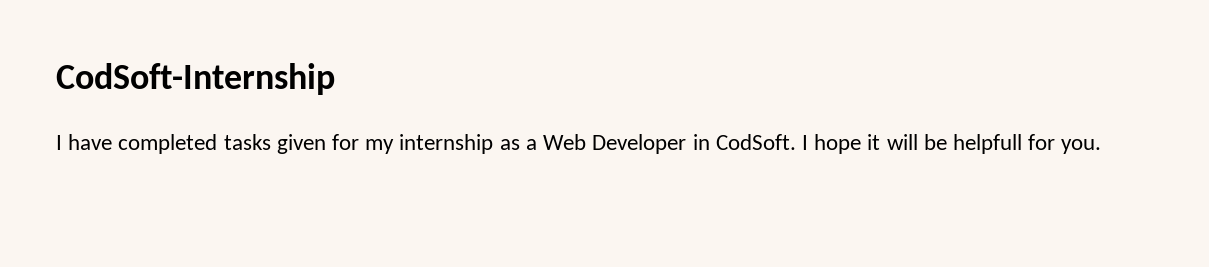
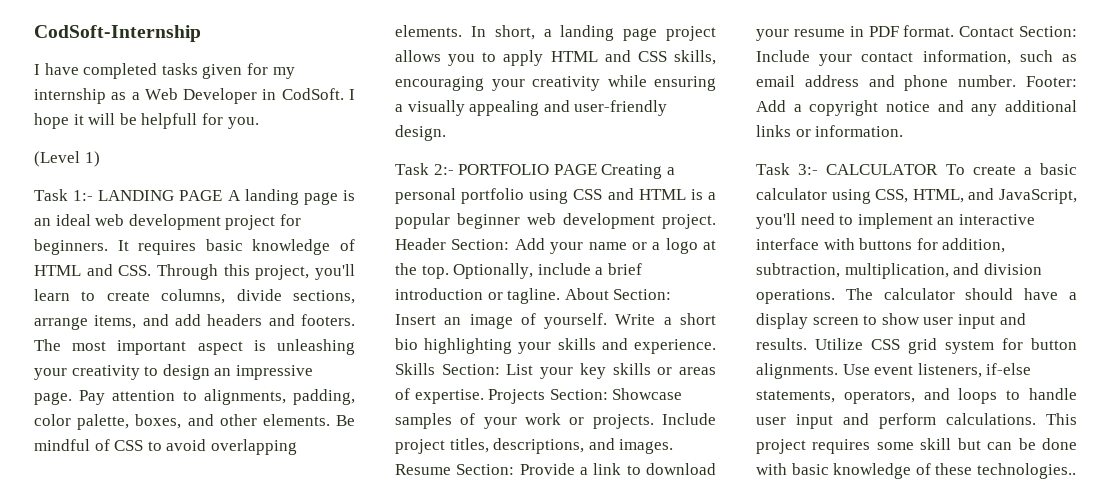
(1102, 146) none -> [34,151,100,167] [34,189,355,205] [34,214,301,230] [34,239,355,255] [34,264,355,280] [34,289,355,304] [34,314,355,330] [34,339,355,355] [34,364,313,380] [34,389,355,405] [34,414,355,430] [34,439,297,455] [395,25,716,41] [395,50,716,66] [395,75,716,91] [395,100,668,116] [395,125,446,141] [395,163,675,179] [395,188,716,204] [395,213,716,229] [395,238,716,254] [395,263,642,279] [395,288,672,304] [395,313,716,329] [395,338,716,354] [395,363,716,379] [395,388,683,404] [395,413,716,429] [395,438,674,454] [395,463,716,475] [756,25,1077,41] [756,50,1077,66] [756,75,1077,91] [756,100,1077,116] [756,125,904,137] [756,163,1077,175] [756,188,1077,204] [756,213,1035,229] [756,238,1006,253] [756,263,1042,279] [756,288,1077,304] [756,313,1026,329] [756,338,1077,354] [756,363,1032,379] [756,388,1077,404] [756,413,1077,429] [756,438,1077,454] [756,463,1076,479] // (Level 1) // Task 1:- LANDING PAGE A landing page is an ideal web development project for beginners. It requires basic knowledge of HTML and CSS. Through this project, you'll learn to create columns, divide sections, arrange items, and add headers and footers. The most important aspect is unleashing your creativity to design an impressive page. Pay attention to alignments, padding, color palette, boxes, and other elements. Be mindful of CSS to avoid overlapping elements. In short, a landing page project allows you to apply HTML and CSS skills, encouraging your creativity while ensuring a visually appealing and user-friendly design. // Task 2:- PORTFOLIO PAGE Creating a personal portfolio using CSS and HTML is a popular beginner web development project. Header Section: Add your name or a logo at the top. Optionally, include a brief introduction or tagline. About Section: Insert an image of yourself. Write a short bio highlighting your skills and experience. Skills Section: List your key skills or areas of expertise. Projects Section: Showcase samples of your work or projects. Include project titles, descriptions, and images. Resume Section: Provide a link to download your resume in PDF format. Contact Section: Include your contact information, such as email address and phone number. Footer: Add a copyright notice and any additional links or information. // Task 3:- CALCULATOR To create a basic calculator using CSS, HTML, and JavaScript, you'll need to implement an interactive interface with buttons for addition, subtraction, multiplication, and division operations. The calculator should have a display screen to show user input and results. Utilize CSS grid system for button alignments. Use event listeners, if-else statements, operators, and loops to handle user input and perform calculations. This project requires some skill but can be done with basic knowledge of these technologies..

